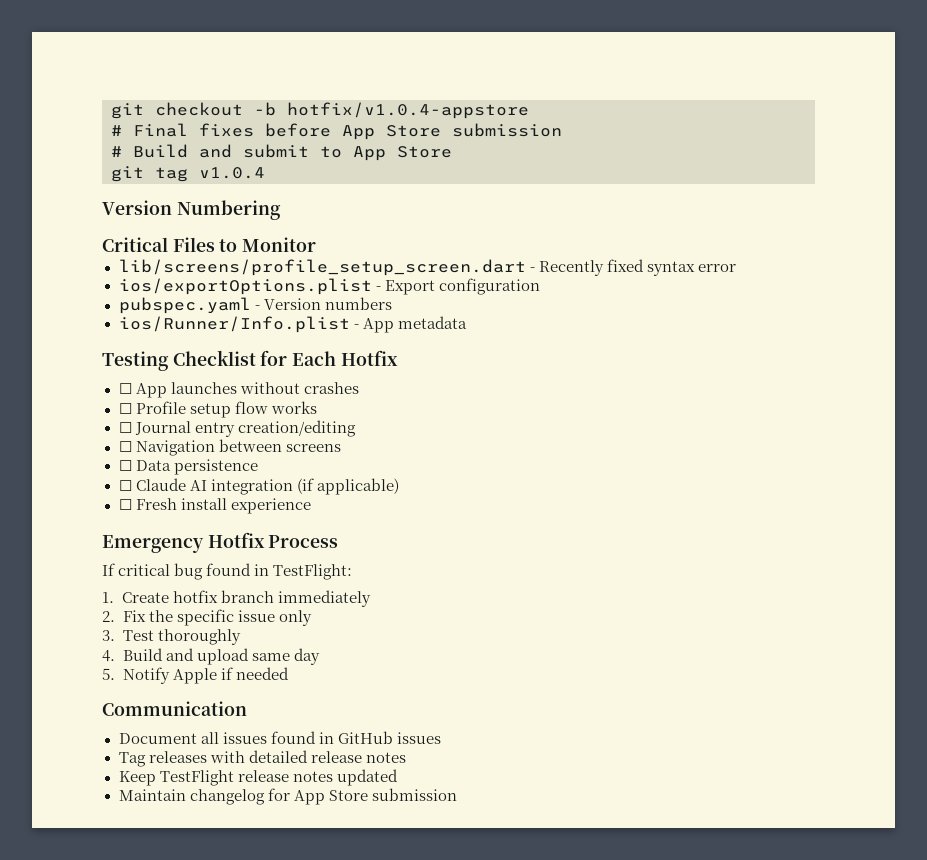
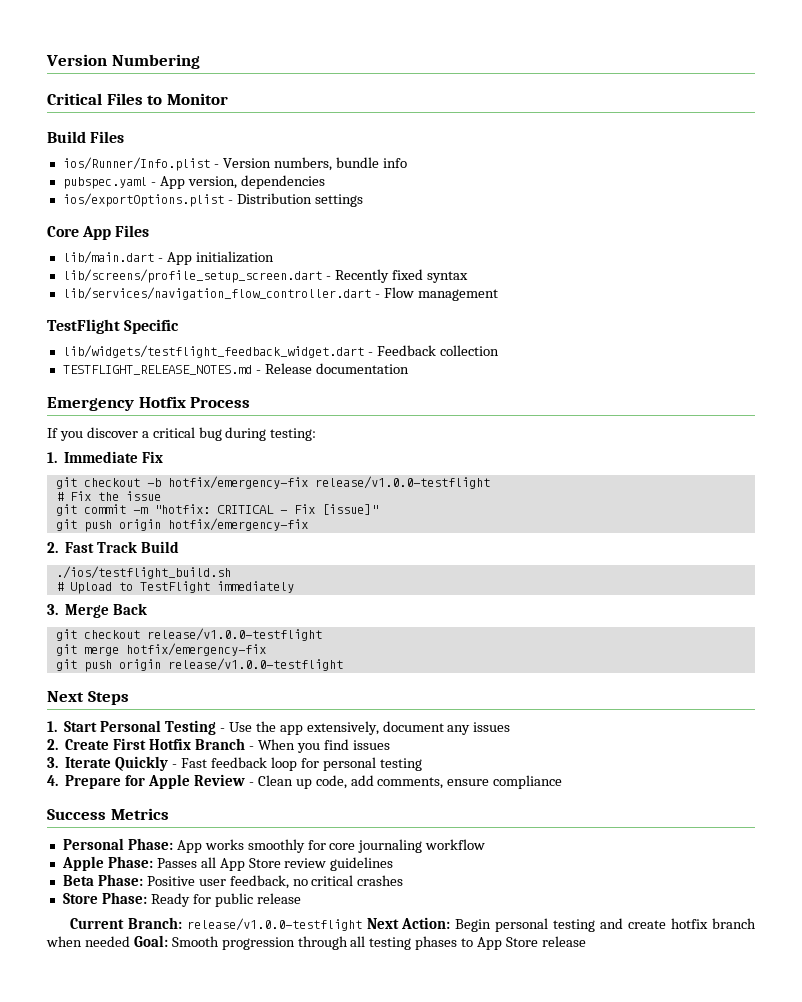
[111,102,529,119] [111,123,562,140] [111,144,452,161] [111,166,265,182] git checkout -b hotfix/v1.0.4-appstore // # Final fixes before App Store submission // # Build and submit to App Store // git tag v1.0.4 // -> (46, 60) none
(317, 244) none -> [47,131,125,143] [62,157,407,171] [62,175,325,189] [62,193,363,207] [47,225,150,240] [62,251,274,265] // Build Files // ios/Runner/Info.plist - Version numbers, bundle info // pubspec.yaml - App version, dependencies // ios/exportOptions.plist - Distribution settings // Core App Files // lib/main.dart - App initialization
[697,264,736,272] [118,278,540,295] [118,297,392,314] [118,316,467,333] [102,350,398,371] [118,382,359,398] [118,401,317,418] [118,420,356,437] [118,439,341,456] [118,459,258,475] [118,478,399,495] [118,498,311,514] [102,532,339,553] [102,563,353,580] [102,590,372,607] [102,609,312,626] [102,629,241,645] [102,648,320,665] [102,667,289,684] [102,701,247,716] [118,731,441,744] [118,750,406,767] [118,769,398,786] [118,788,457,805] error // ios/exportOptions.plist - Export configuration // pubspec.yaml - Version numbers // ios/Runner/Info.plist - App metadata // Testing Checklist for Each Hotfix // ☐ App launches without crashes // ☐ Profile setup flow works // ☐ Journal entry creation/editing // ☐ Navigation between screens // ☐ Data persistence // ☐ Claude AI integration (if applicable) // ☐ Fresh install experience // Emergency Hotfix Process // If critical bug found in TestFlight: // 1. Create hotfix branch immediately // 2. Fix the specific issue only // 3. Test thoroughly // 4. Build and upload same day // 5. Notify Apple if needed // Communication // Document all issues found in GitHub issues // Tag releases with detailed release notes // Keep TestFlight release notes updated // Maintain changelog for App Store submission -> [62,287,498,301] [47,319,180,334] [62,345,499,358] [62,363,409,375] [47,396,251,411] [47,427,317,441] [47,451,164,463] [55,476,490,489] [55,491,161,501] [55,504,378,516] [55,518,308,532] [47,541,180,553] [55,566,231,579] [55,581,294,594] [47,603,148,618] [55,628,322,641] [55,643,266,656] [55,658,343,672] [47,691,129,705] [47,720,511,735] [47,738,390,753] [47,756,422,771] [47,774,563,789] [47,808,169,820] [62,838,486,853] [61,856,394,871] [62,874,404,889] [62,892,301,907] [69,917,756,932] [46,935,586,950] // lib/services/navigation_flow_controller.dart - Flow management // TestFlight Specific // lib/widgets/testflight_feedback_widget.dart - Feedback collection // TESTFLIGHT_RELEASE_NOTES.md - Release documentation // Emergency Hotfix Process // If you discover a critical bug during testing: // 1. Immediate Fix // git checkout -b hotfix/emergency-fix release/v1.0.0-testflight // # Fix the issue // git commit -m "hotfix: CRITICAL - Fix [issue]" // git push origin hotfix/emergency-fix // 2. Fast Track Build // ./ios/testflight_build.sh // # Upload to TestFlight immediately // 3. Merge Back // git checkout release/v1.0.0-testflight // git merge hotfix/emergency-fix // git push origin release/v1.0.0-testflight // Next Steps // 1. Start Personal Testing - Use the app extensively, document any issues // 2. Create First Hotfix Branch - When you find issues // 3. Iterate Quickly - Fast feedback loop for personal testing // 4. Prepare for Apple Review - Clean up code, add comments, ensure compliance // Success Metrics // Personal Phase: App works smoothly for core journaling workflow // Apple Phase: Passes all App Store review guidelines // Beta Phase: Positive user feedback, no critical crashes // Store Phase: Ready for public release // Current Branch: release/v1.0.0-testflight Next Action: Begin personal testing and create hotfix branch when needed Goal: Smooth progression through all testing phases to App Store release

